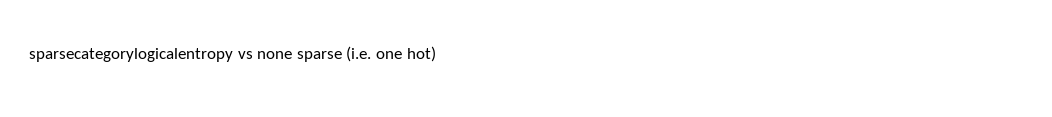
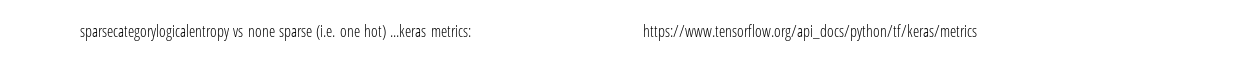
(436, 54) none -> [390,24,977,41] ...keras metrics: https://www.tensorflow.org/api_docs/python/tf/keras/metrics

